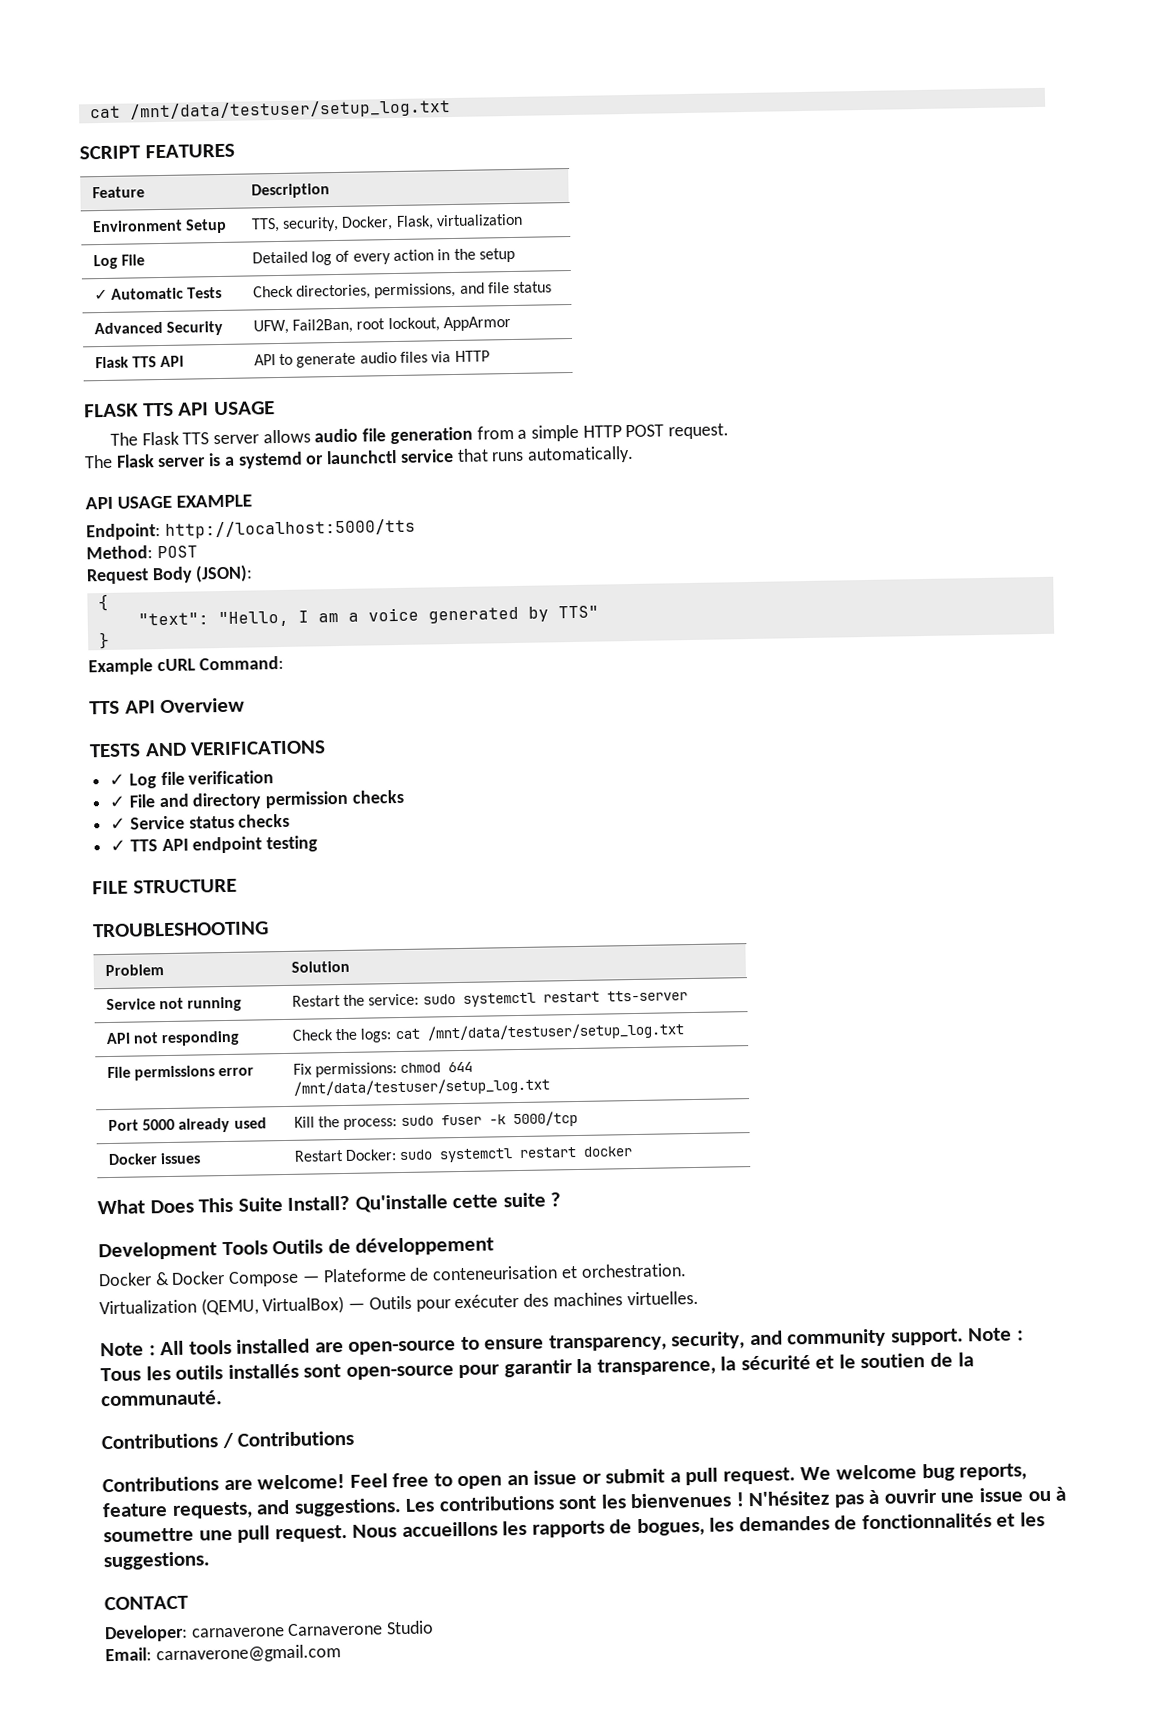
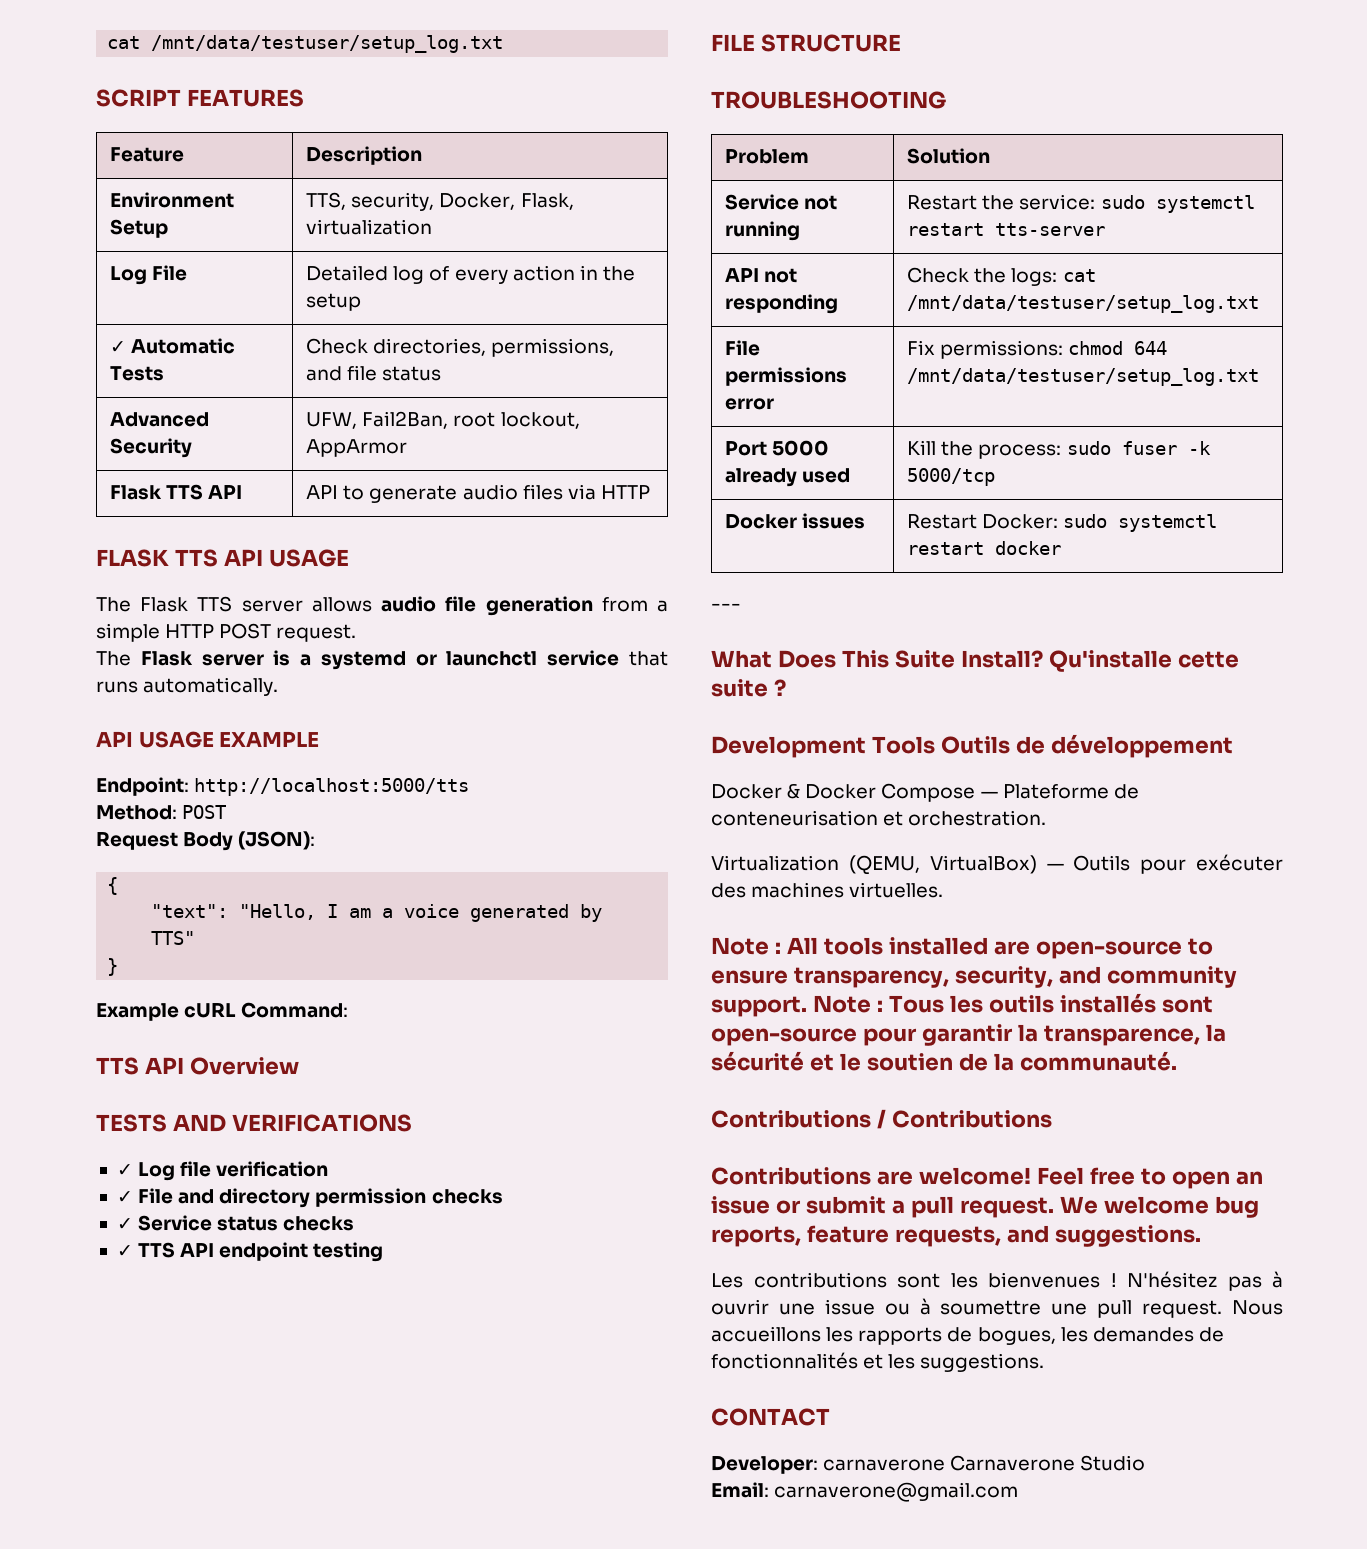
(634, 1151) none -> [711,603,741,610] // ---
(402, 1507) none -> (1201, 1236) //

